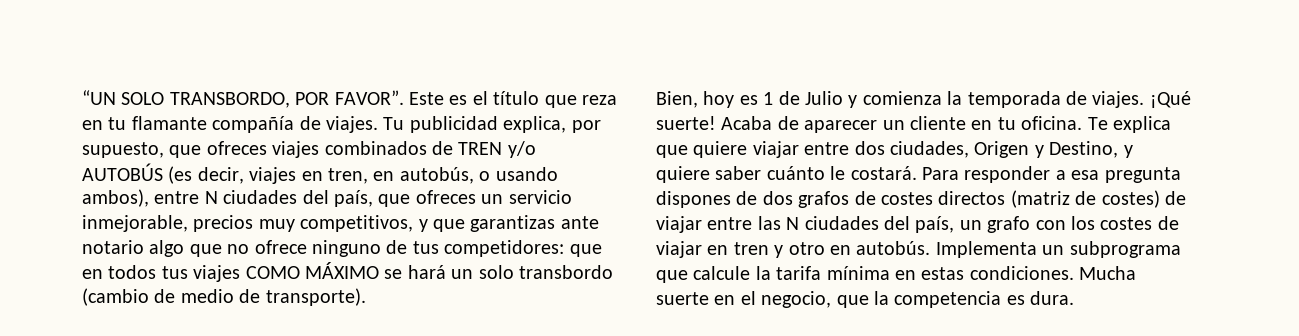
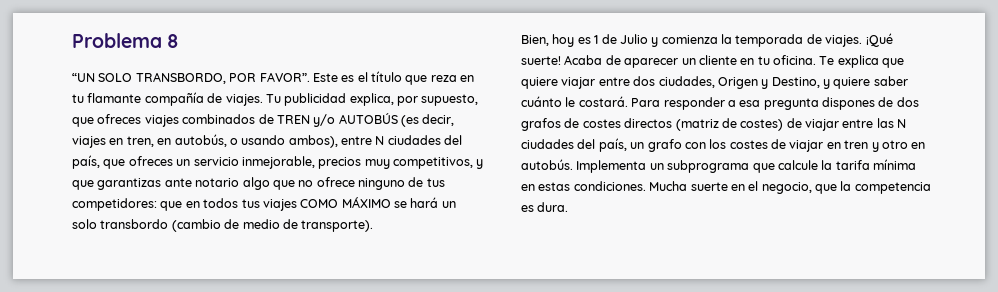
(82, 97) none -> [72,33,179,48] Problema 8 //

